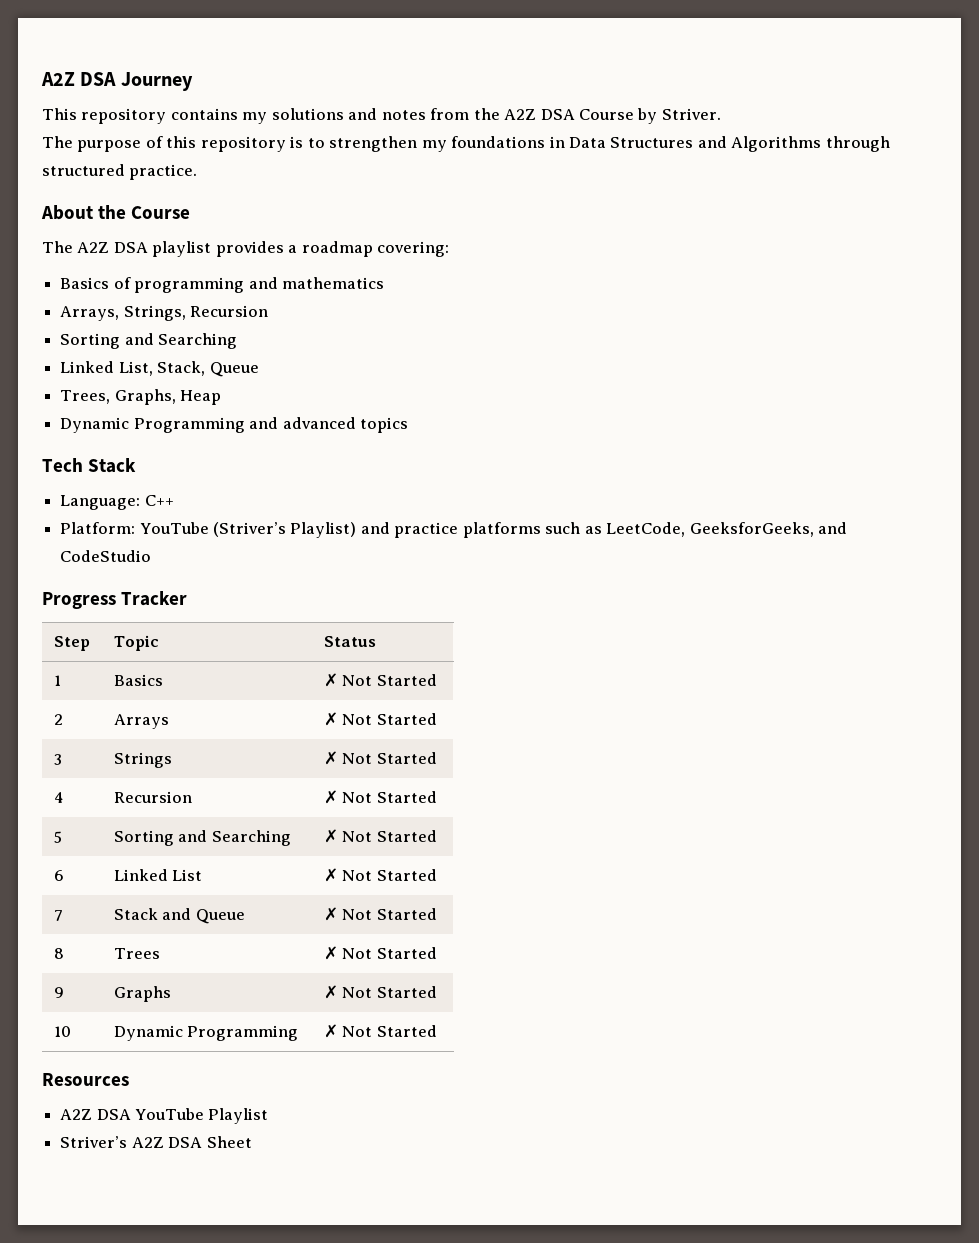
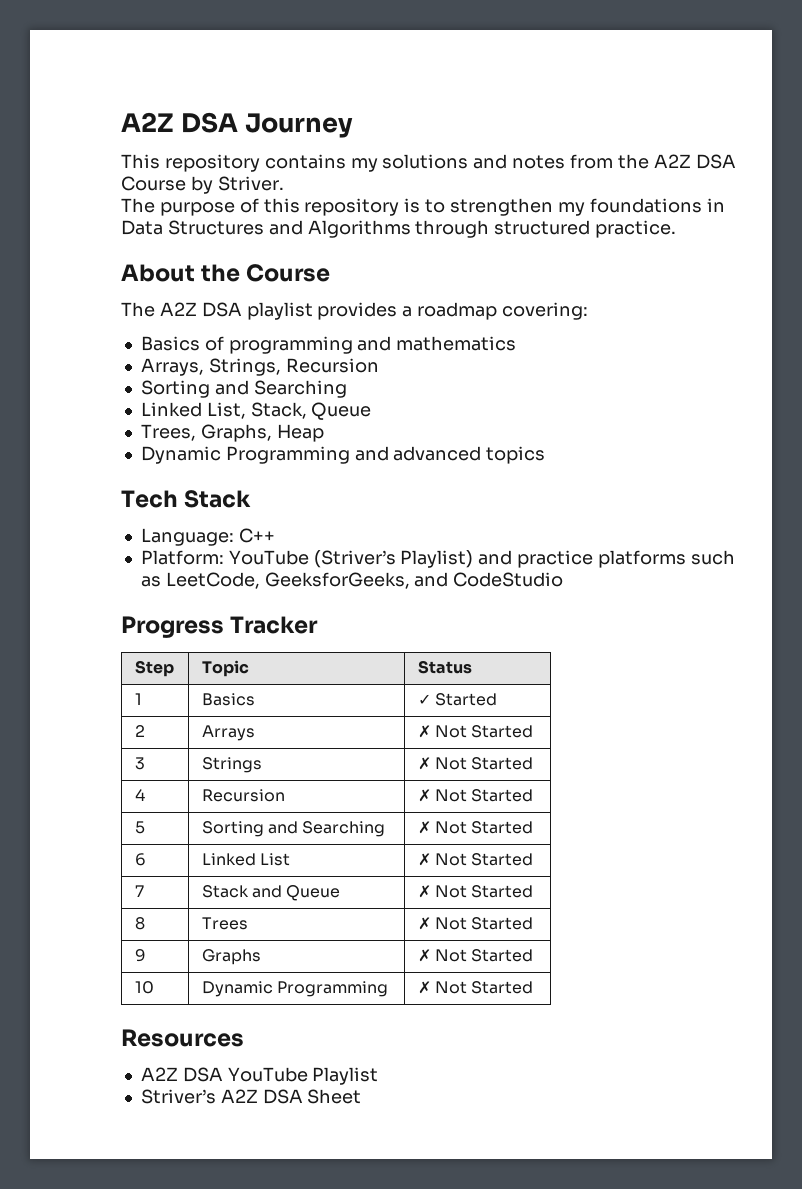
[323,673,373,687] ✗ Not -> [417,694,431,705] ✓

